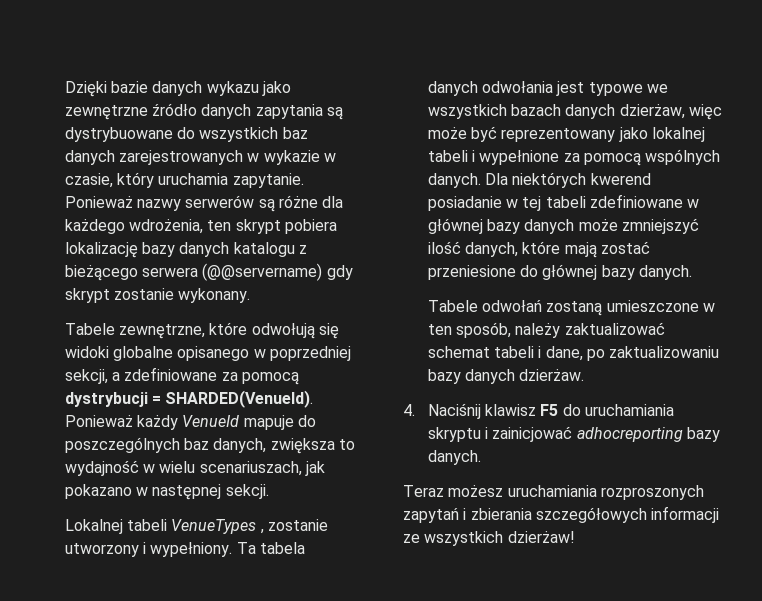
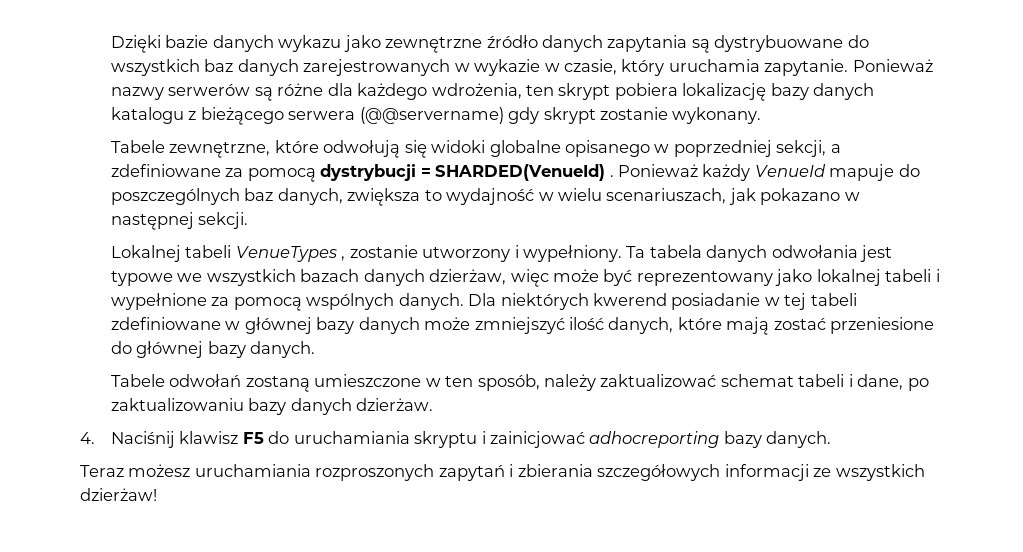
[165,390,314,408] SHARDED(VenueId). -> [435,164,614,181] SHARDED(VenueId) .

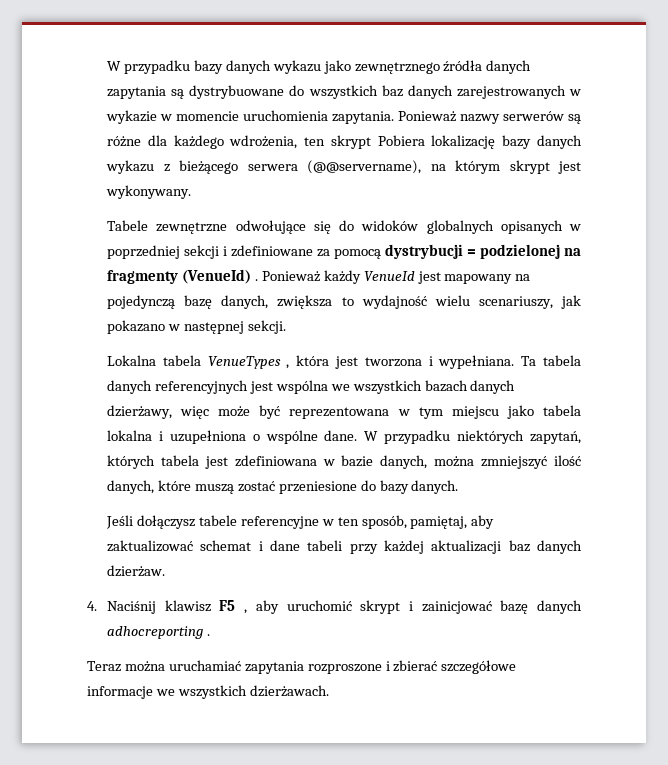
[110,35,209,53] Dzięki bazie -> [107,60,223,74] W przypadku bazy
[385,35,538,53] zewnętrzne źródło -> [354,60,483,74] zewnętrznego źródła
[564,59,849,76] czasie, który uruchamia zapytanie. -> [176,110,395,124] momencie uruchomienia zapytania.
[614,83,678,100] pobiera -> [377,135,425,146] Pobiera
[110,107,184,124] katalogu -> [106,160,155,174] wykazu
[359,107,762,124] [110,140,841,158] (@@servername) gdy skrypt zostanie wykonany. // Tabele zewnętrzne, które odwołują się widoki globalne opisanego w poprzedniej sekcji, a -> [307,160,581,174] [106,185,192,199] [107,220,581,234] [107,245,228,259] (@@servername), na którym skrypt jest wykonywany. // Tabele zewnętrzne odwołujące się do widoków globalnych opisanych w poprzedniej sekcji i
[435,164,920,181] [110,188,274,205] SHARDED(VenueId) . Ponieważ każdy VenueId mapuje do poszczególnych baz -> [480,244,581,259] [107,269,531,284] [107,295,213,309] podzielonej na fragmenty (VenueId) . Ponieważ każdy VenueId jest mapowany na pojedynczą bazę
[538,188,727,204] w wielu scenariuszach, -> [434,295,553,309] wielu scenariuszy,
[110,245,893,262] [110,271,173,286] Lokalnej tabeli VenueTypes , zostanie utworzony i wypełniony. Ta tabela danych odwołania jest typowe -> [107,355,581,369] [107,380,328,394] Lokalna tabela VenueTypes , która jest tworzona i wypełniana. Ta tabela danych referencyjnych jest wspólna
[429,269,507,285] dzierżaw, -> [107,405,173,419] dzierżawy,
[636,269,940,286] [110,293,857,311] [110,317,471,334] reprezentowany jako lokalnej tabeli i wypełnione za pomocą wspólnych danych. Dla niektórych kwerend posiadanie w tej tabeli zdefiniowane w głównej bazy danych może -> [289,405,581,419] [107,430,581,444] [107,455,475,469] reprezentowana w tym miejscu jako tabela lokalna i uzupełniona o wspólne dane. W przypadku niektórych zapytań, których tabela jest zdefiniowana w bazie danych, można
[726,317,770,335] mają -> [194,484,234,494] muszą
[136,341,316,358] [110,374,929,392] [110,398,287,415] głównej bazy danych. // Tabele odwołań zostaną umieszczone w ten sposób, należy zaktualizować schemat tabeli i dane, po zaktualizowaniu bazy -> [379,480,459,494] [106,515,495,529] [107,540,530,554] bazy danych. // Jeśli dołączysz tabele referencyjne w ten sposób, pamiętaj, aby zaktualizować schemat i dane tabeli przy każdej aktualizacji baz
[268,431,832,448] [80,464,925,481] [80,488,157,501] do uruchamiania skryptu i zainicjować adhocreporting bazy danych. // Teraz możesz uruchamiania rozproszonych zapytań i zbierania szczegółowych informacji ze wszystkich dzierżaw! -> [244,600,582,614] [107,626,210,639] [87,660,517,674] [87,685,329,699] , aby uruchomić skrypt i zainicjować bazę danych adhocreporting . // Teraz można uruchamiać zapytania rozproszone i zbierać szczegółowe informacje we wszystkich dzierżawach.

